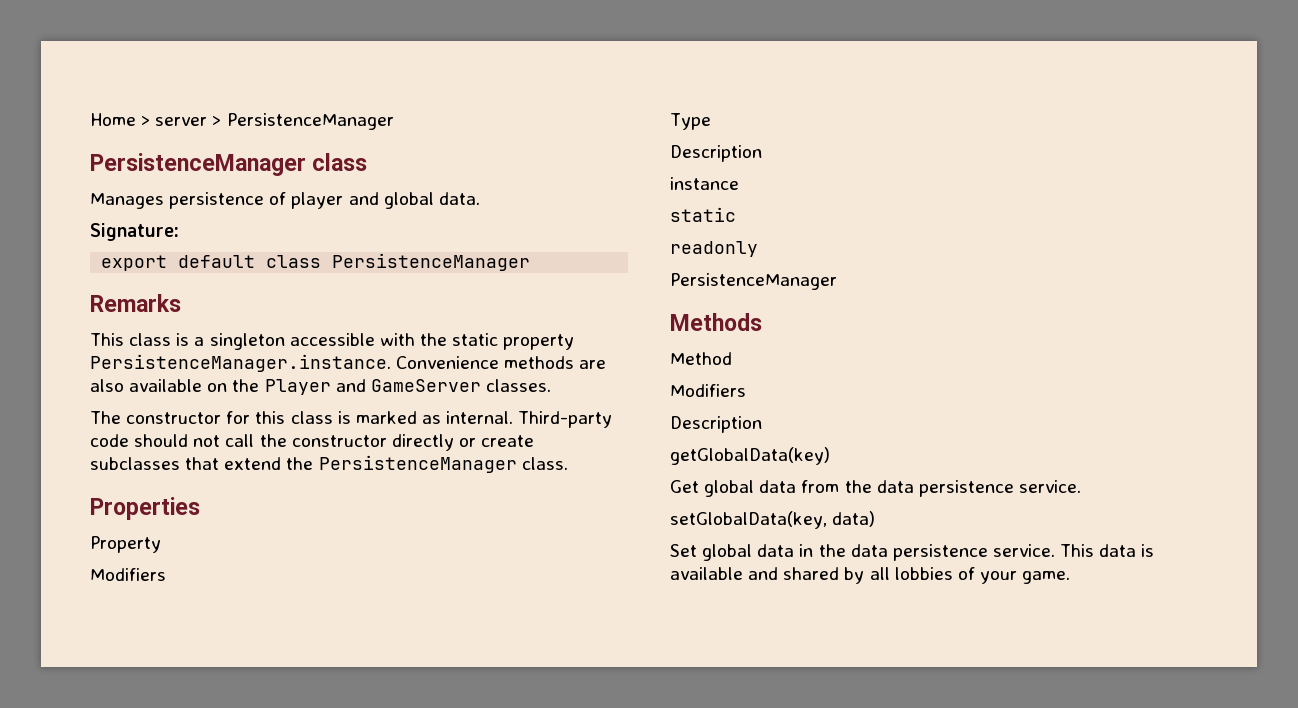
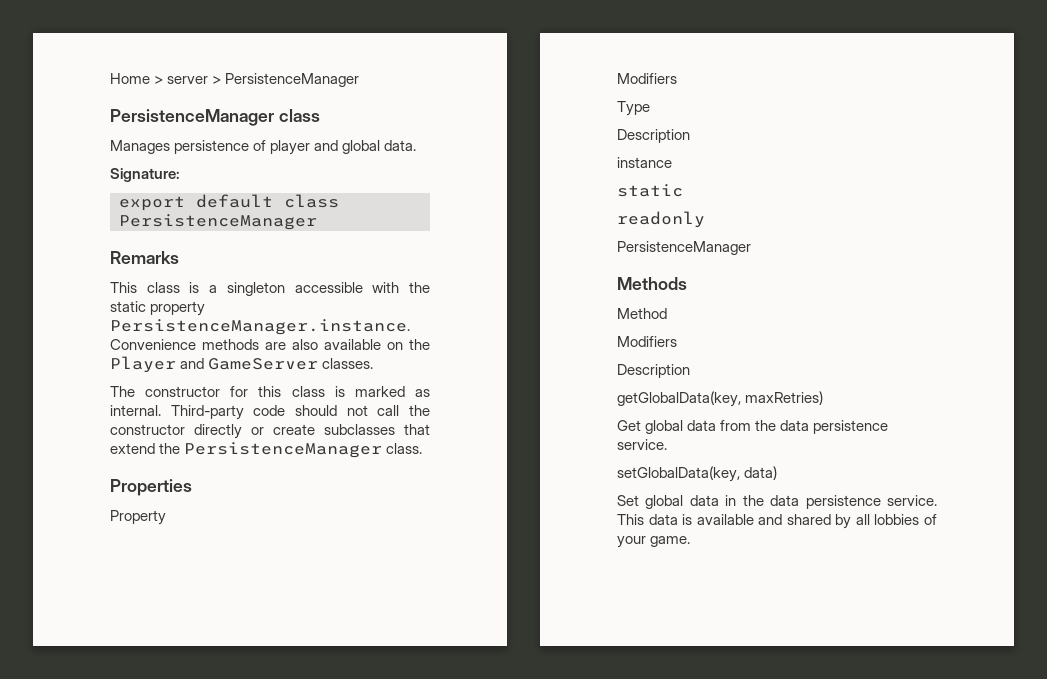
[670,447,830,465] getGlobalData(key) -> [617,391,824,407] getGlobalData(key, maxRetries)

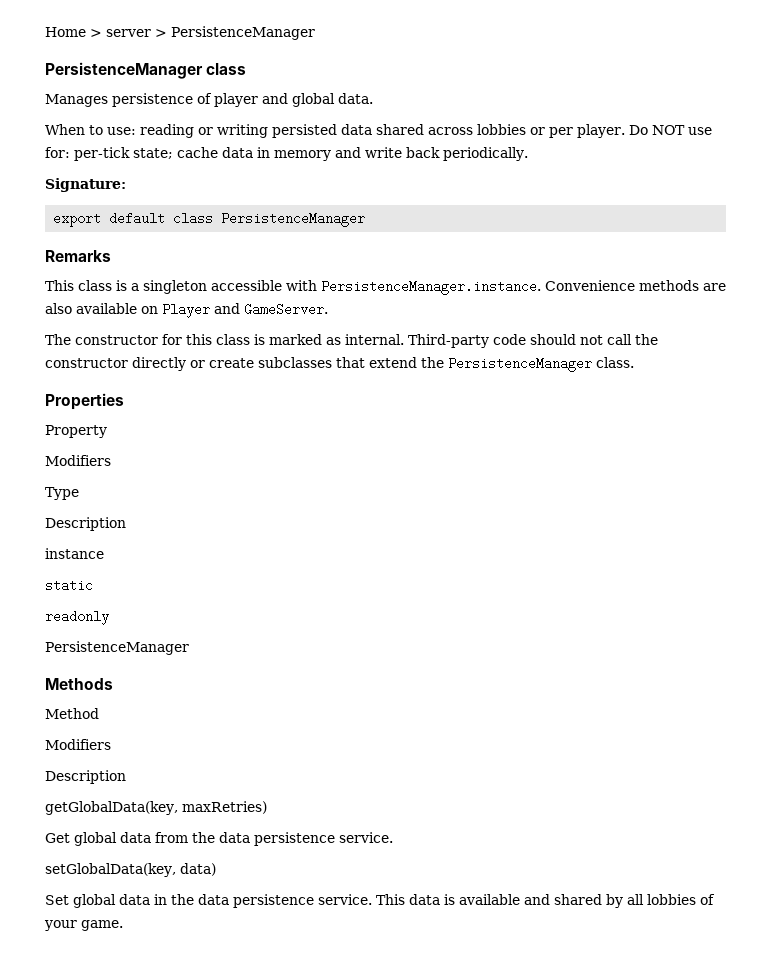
(417, 145) none -> [45,124,712,138] [45,147,528,161] // When to use: reading or writing persisted data shared across lobbies or per player. Do NOT use for: per-tick state; cache data in memory and write back periodically.
[409,282,430,293] [110,301,206,316] the static property -> (317, 285) none
[409,339,430,350] the -> (158, 310) none
[208,358,374,370] GameServer classes. -> [244,303,328,316] GameServer.

